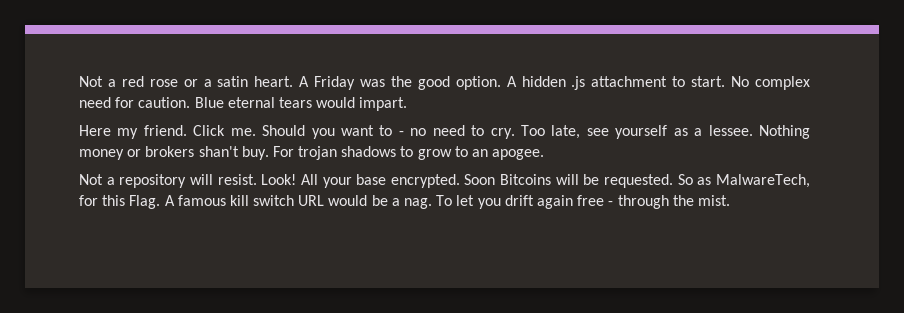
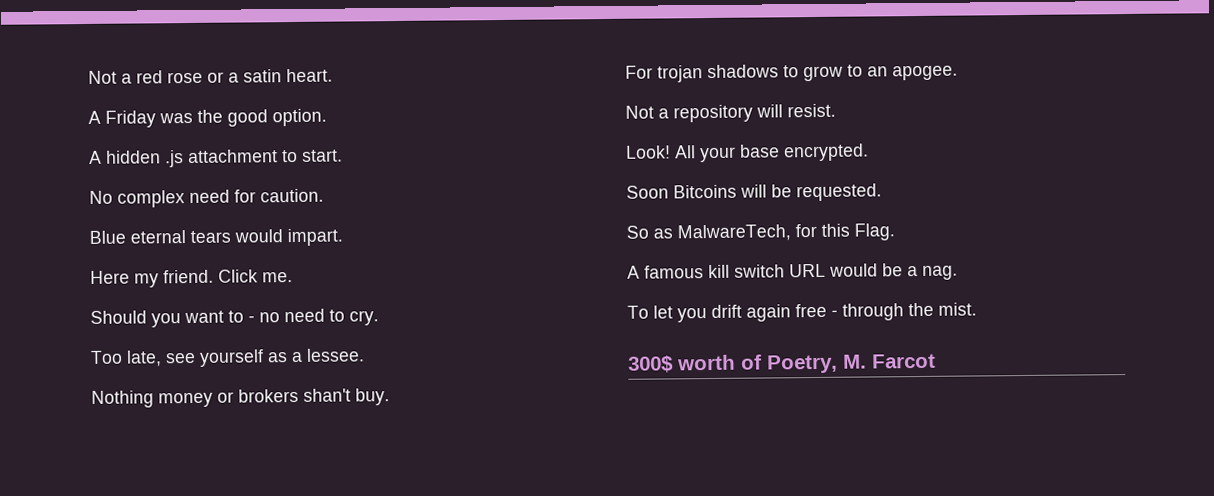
(294, 81) none -> (333, 75) //
(501, 83) none -> (327, 117) //
(726, 81) none -> (343, 155) //
(191, 102) none -> (324, 195) //
(256, 132) none -> (293, 277) //
(515, 133) none -> (379, 318) //
(753, 130) none -> (365, 355) //
(269, 153) none -> (390, 397) //
(257, 179) none -> (836, 110) //
(460, 181) none -> (869, 152) //
(674, 181) none -> (882, 192) //
(161, 202) none -> (895, 232) //
(433, 203) none -> (958, 272) //
(730, 200) none -> [628,353,936,374] // 300$ worth of Poetry, M. Farcot

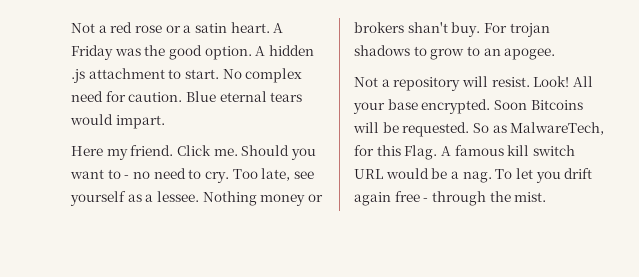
(333, 75) // -> (270, 27) none
(327, 117) // -> (252, 53) none
(343, 155) // -> (219, 74) none
(324, 195) // -> (183, 97) none
(293, 277) // -> (238, 152) none
(379, 318) // -> (229, 177) none
(365, 355) // -> (199, 196) none
(390, 397) // -> (481, 29) none
(836, 110) // -> (530, 82) none
(869, 152) // -> (491, 106) none
(882, 192) // -> (470, 129) none
(895, 232) // -> (438, 152) none
(958, 272) // -> (492, 177) none
[628,353,936,374] // 300$ worth of Poetry, M. Farcot -> (547, 197) none

